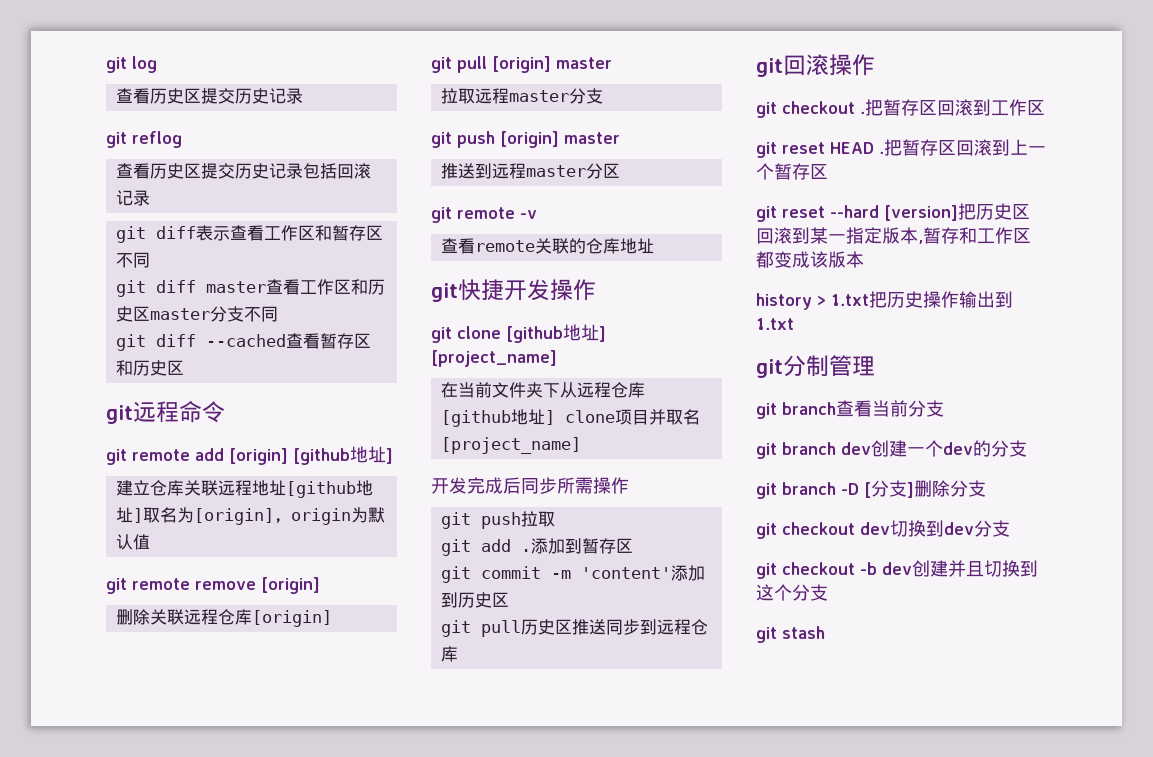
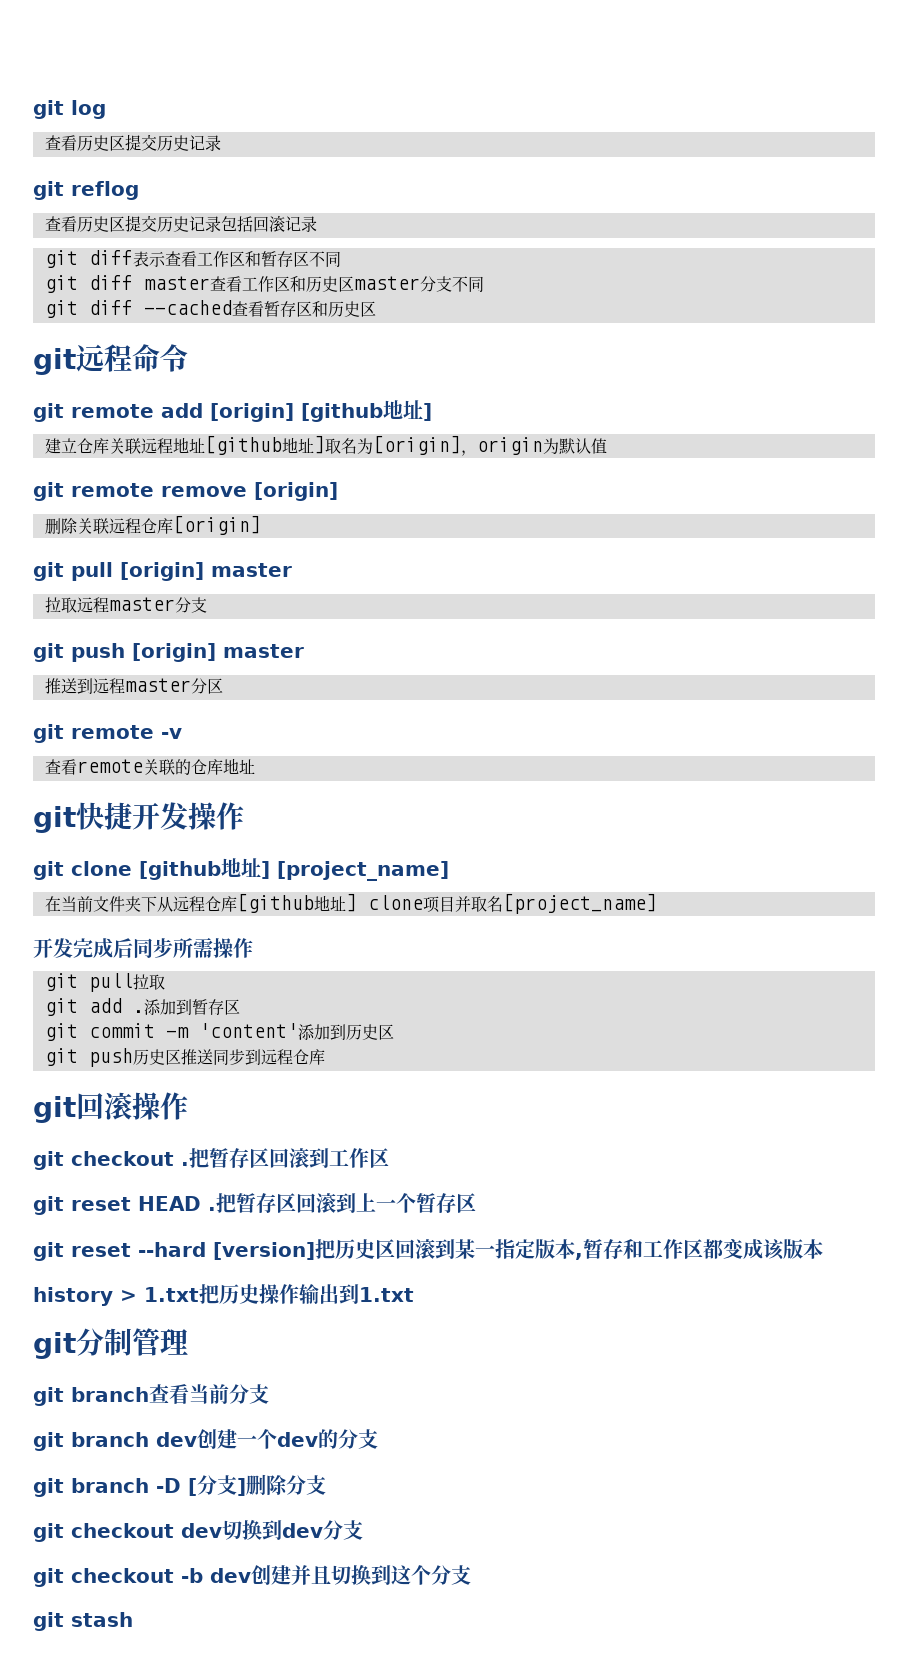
[480,512,521,529] push -> [89,973,133,992] pull
[480,620,521,637] pull -> [89,1048,133,1067] push

